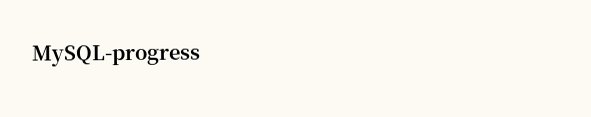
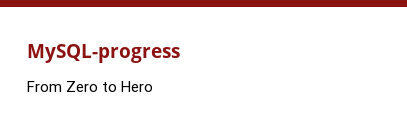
(201, 55) none -> [27,81,154,92] // From Zero to Hero

